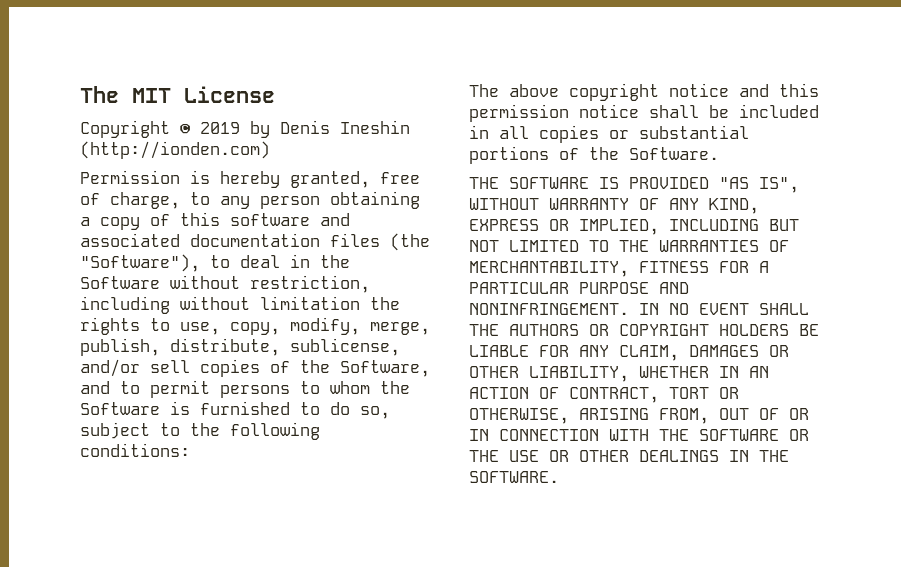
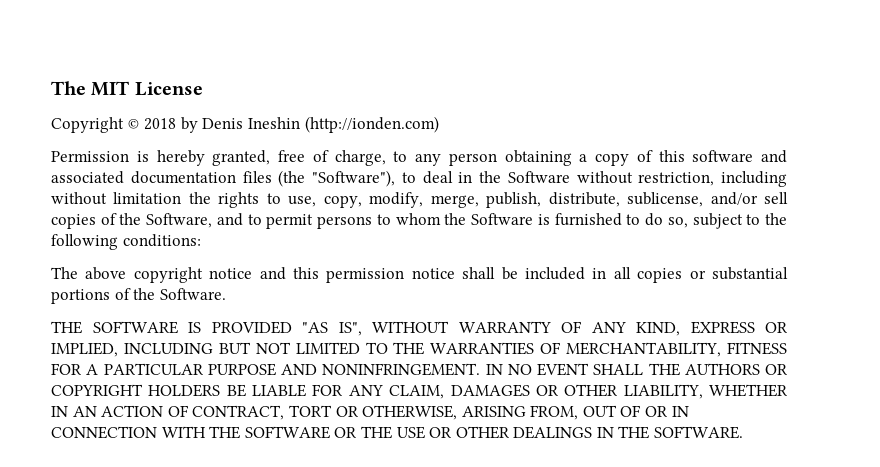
[200,122,240,134] 2019 -> [144,118,177,130] 2018

